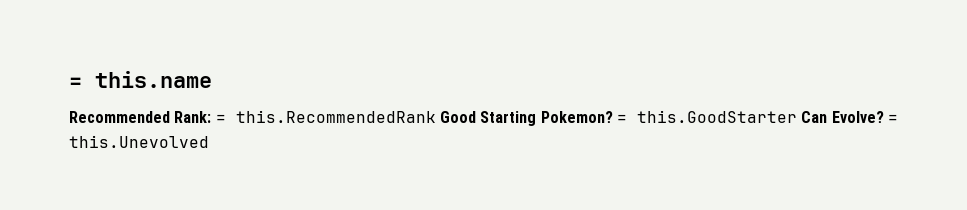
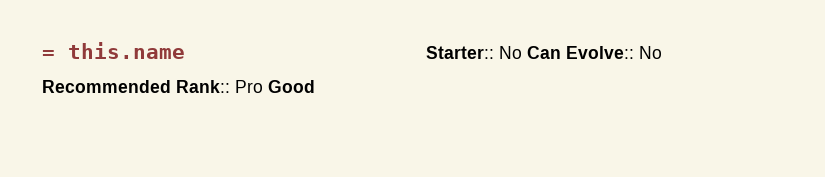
[174,110,899,126] [69,135,209,148] Rank: = this.RecommendedRank Good Starting Pokemon? = this.GoodStarter Can Evolve? = this.Unevolved -> [176,80,315,93] [426,46,662,59] Rank:: Pro Good Starter:: No Can Evolve:: No

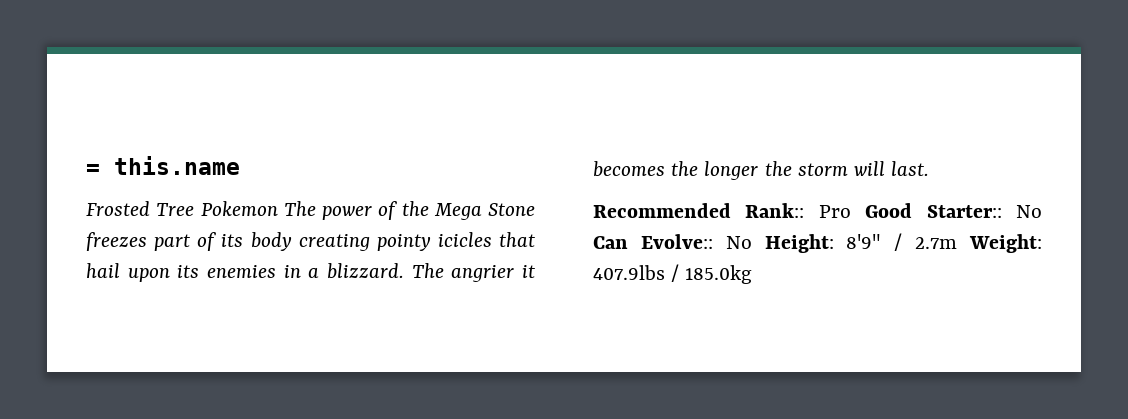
(185, 50) none -> [86,201,535,220] [86,232,535,251] [86,263,535,282] [593,161,930,180] // Frosted Tree Pokemon The power of the Mega Stone freezes part of its body creating pointy icicles that hail upon its enemies in a blizzard. The angrier it becomes the longer the storm will last.
(662, 52) none -> [764,233,1042,253] [593,264,753,284] Height: 8'9" / 2.7m Weight: 407.9lbs / 185.0kg

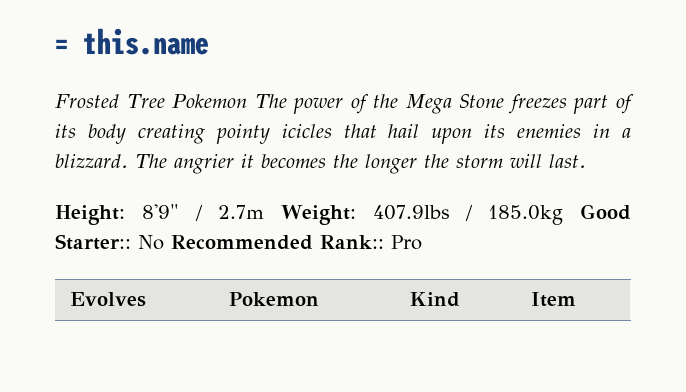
[593,203,1042,218] [593,234,752,249] Recommended Rank:: Pro Good Starter:: No Can Evolve:: No -> (586, 161) none
(753, 274) none -> [580,204,631,220] [55,234,422,250] [69,292,146,307] [228,292,319,306] [409,292,460,307] [530,292,576,307] Good Starter:: No Recommended Rank:: Pro // Evolves | Pokemon | Kind | Item

